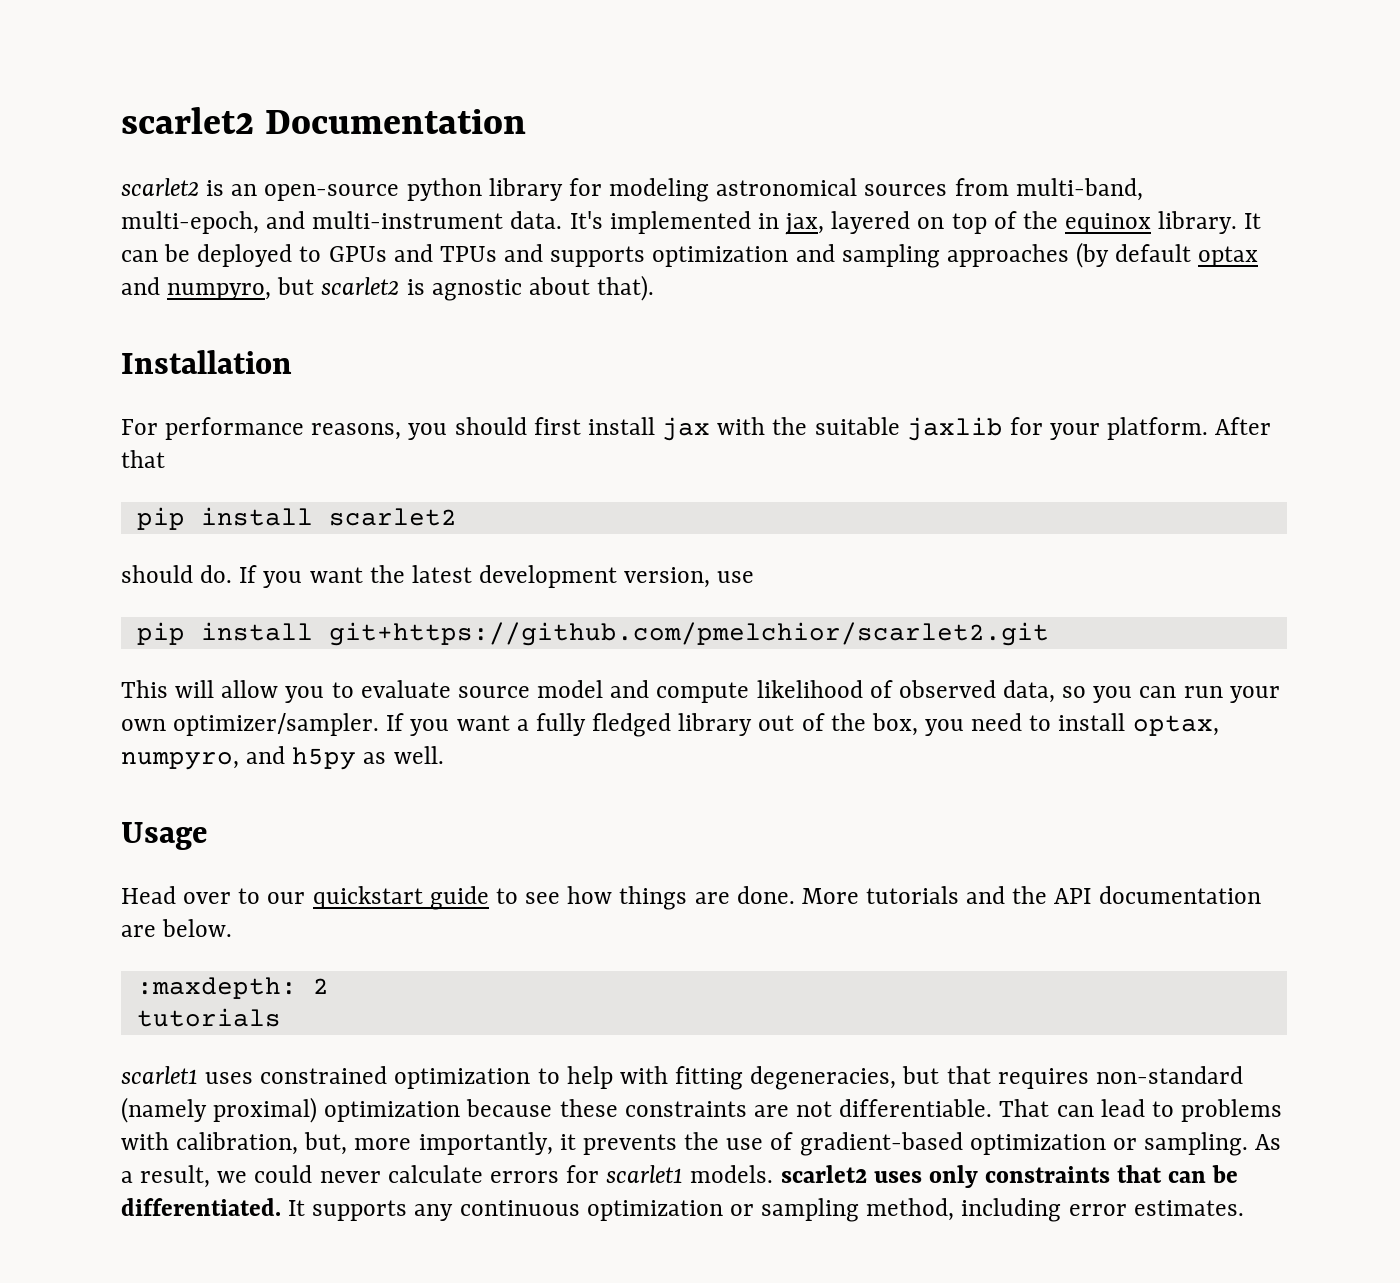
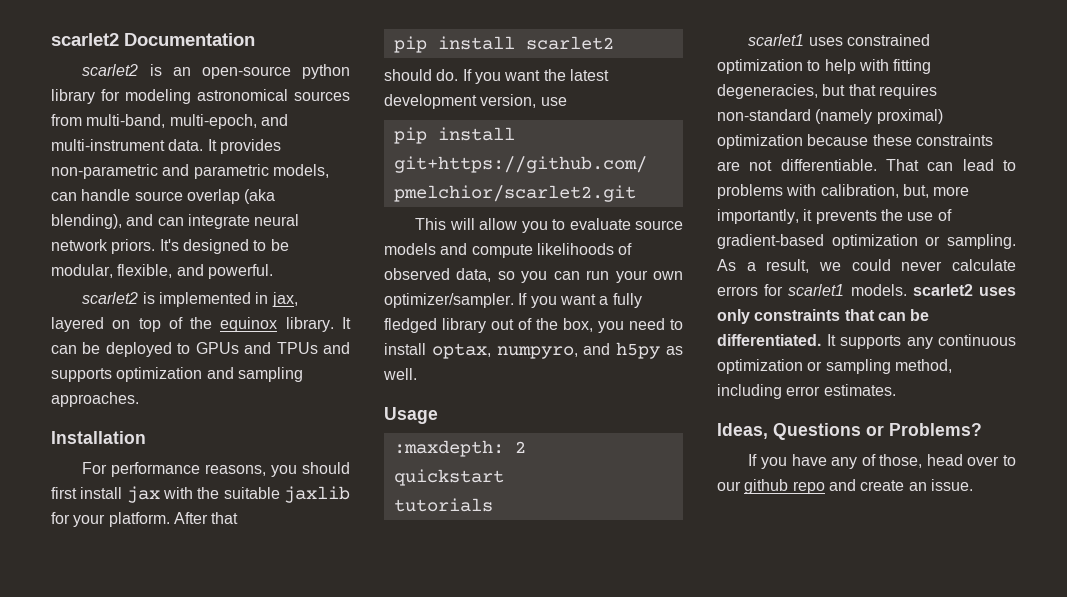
[569,211,603,229] It's -> [207,139,281,154] [51,164,329,179] [51,189,276,204] [51,214,300,229] [51,239,289,254] [51,264,273,279] [82,292,155,304] It provides non-parametric and parametric models, can handle source overlap (aka blending), and can integrate neural network priors. It's designed to be modular, flexible, and powerful. // scarlet2 is
[946,242,1259,268] [121,275,655,301] approaches (by default optax and numpyro, but scarlet2 is agnostic about that). -> [51,392,139,407] approaches.
[537,680,604,698] model -> [384,243,436,255] models
[756,680,863,698] likelihood -> [536,243,614,255] likelihoods
[121,886,1261,910] [121,919,233,937] // Head over to our quickstart guide to see how things are done. More tutorials and the API documentation are below. -> (438, 415) none
(329, 986) none -> [393,469,504,486] // quickstart
(1244, 1208) none -> [717,423,982,440] [748,454,1016,469] [717,479,973,494] // Ideas, Questions or Problems? // If you have any of those, head over to our github repo and create an issue.

